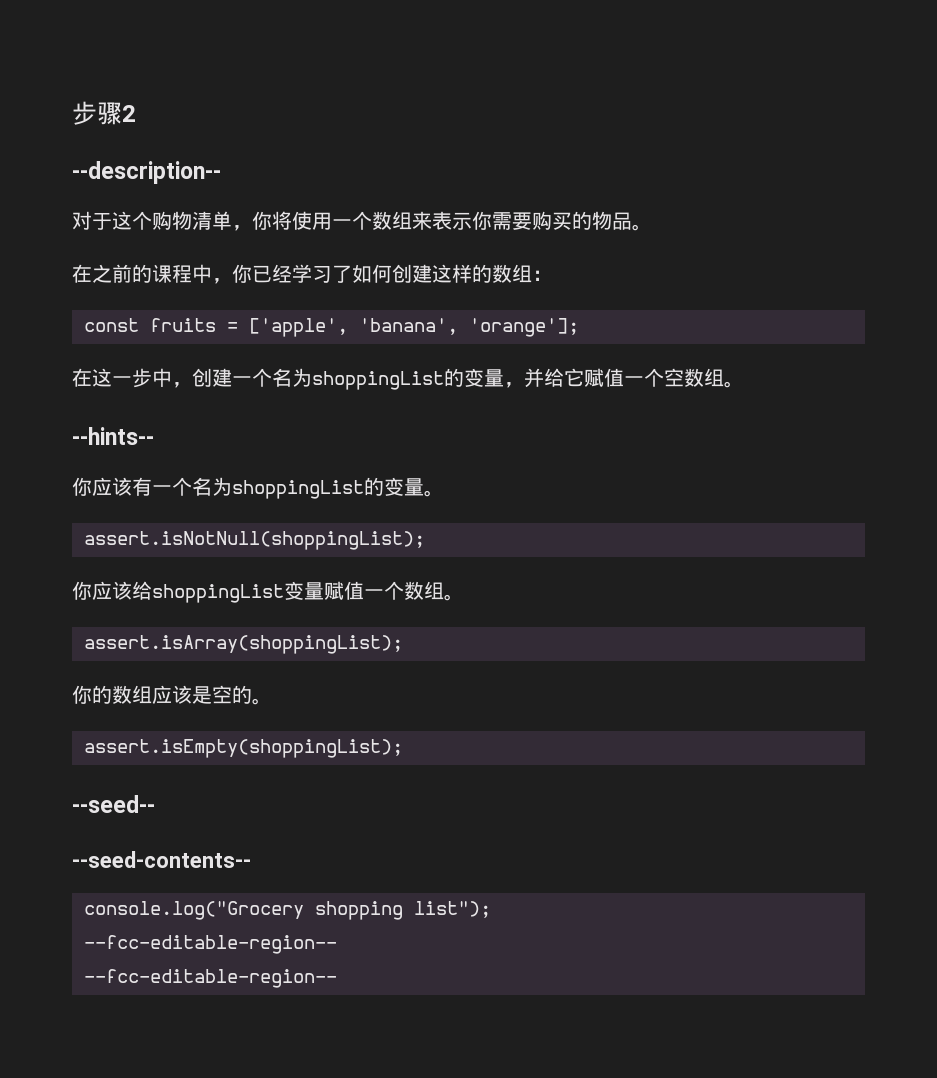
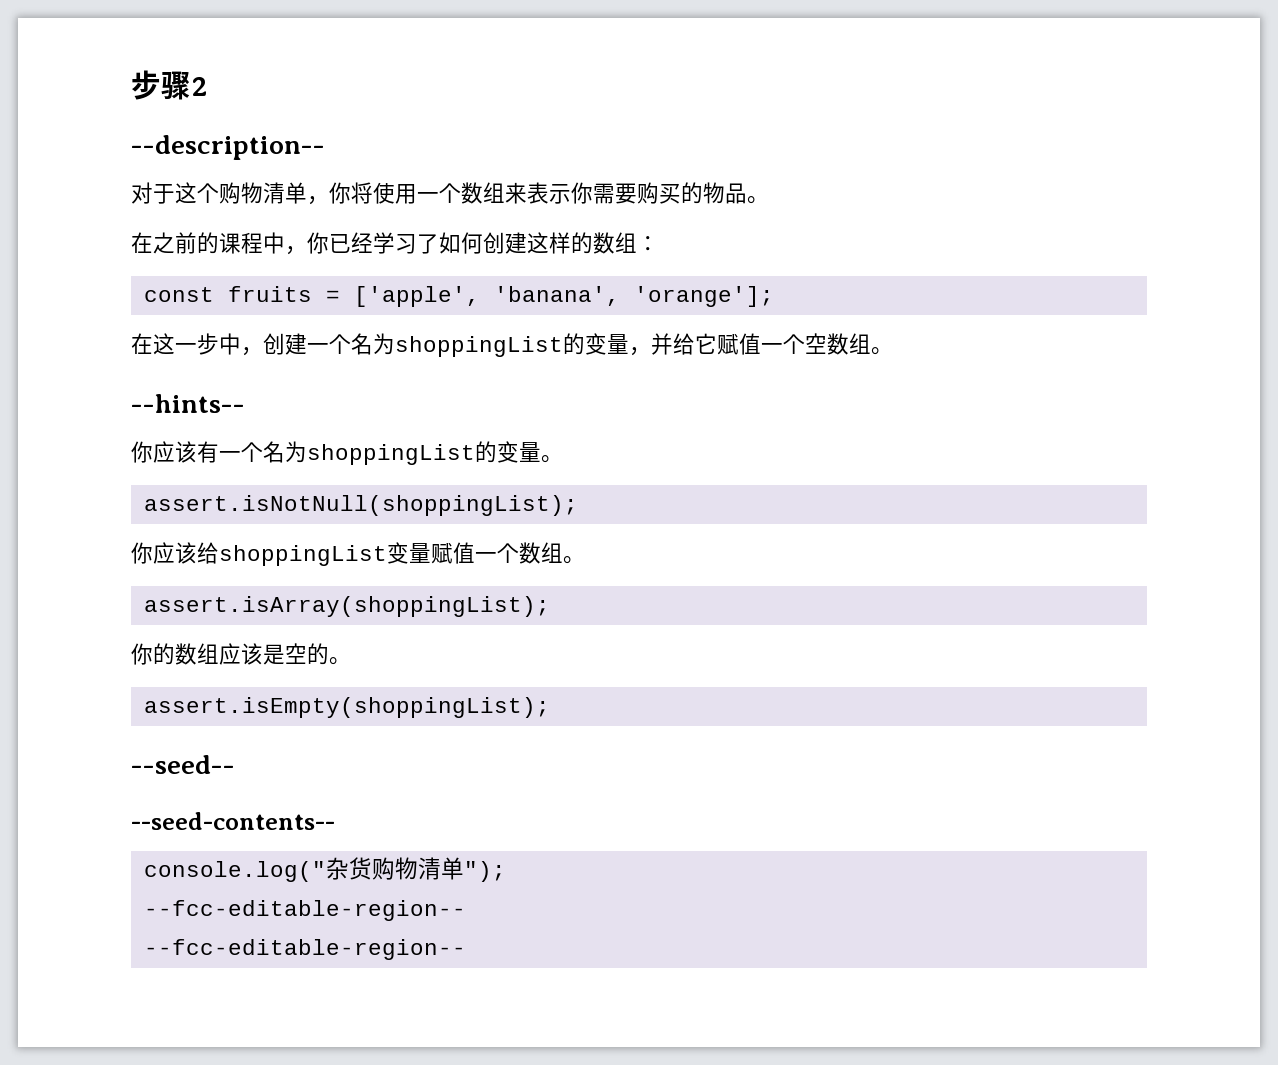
[84,901,491,920] console.log("Grocery shopping list"); -> [143,857,506,882] console.log("杂货购物清单");

